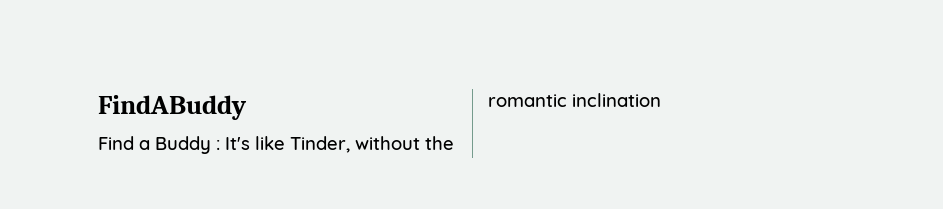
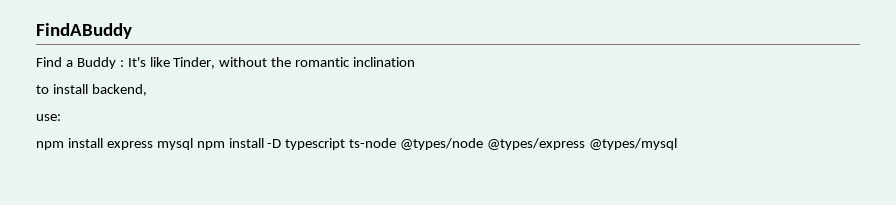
(661, 100) none -> [36,84,147,96] [36,114,61,121] [36,138,678,150] // to install backend, // use: // npm install express mysql npm install -D typescript ts-node @types/node @types/express @types/mysql

